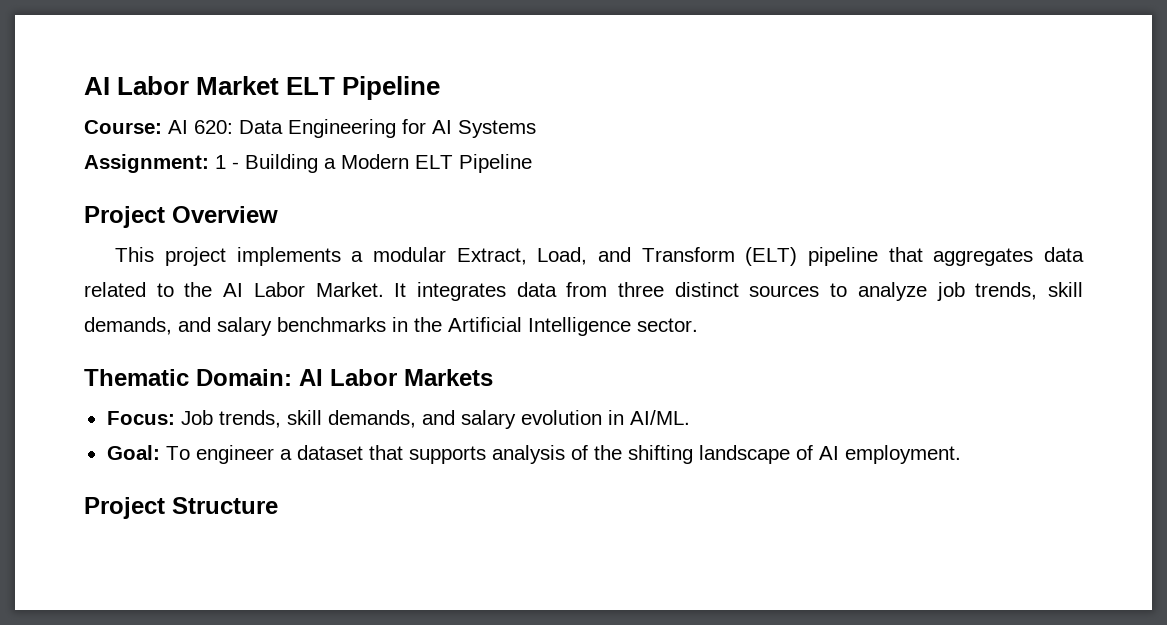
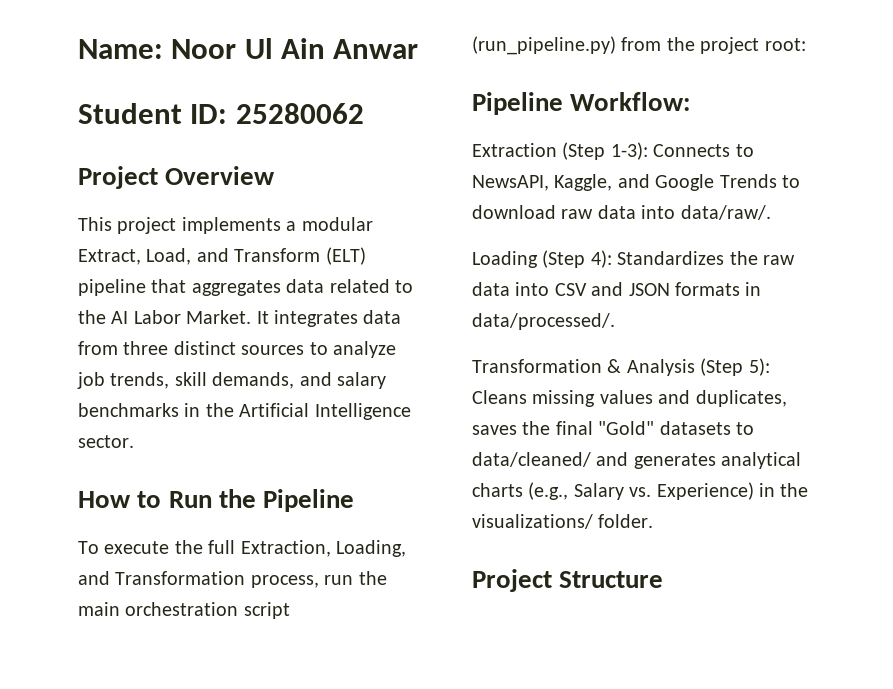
[84,76,441,100] [84,119,536,138] [84,154,532,173] AI Labor Market ELT Pipeline // Course: AI 620: Data Engineering for AI Systems // Assignment: 1 - Building a Modern ELT Pipeline -> [78,38,419,59] [78,103,364,124] Name: Noor Ul Ain Anwar // Student ID: 25280062
[84,369,493,386] [106,410,690,429] [106,445,961,464] Thematic Domain: AI Labor Markets // Focus: Job trends, skill demands, and salary evolution in AI/ML. // Goal: To engineer a dataset that supports analysis of the shifting landscape of AI employment. -> [78,489,355,512] [78,540,406,557] [78,571,387,588] [78,602,290,619] [472,36,806,55] [472,92,691,115] [472,142,754,160] [472,174,800,191] [472,205,771,220] [472,250,795,268] [472,282,762,296] [472,313,615,330] [472,358,770,376] [472,390,787,407] [472,421,754,435] [472,452,802,469] [472,482,809,500] [472,514,654,529] How to Run the Pipeline // To execute the full Extraction, Loading, and Transformation process, run the main orchestration script (run_pipeline.py) from the project root: // Pipeline Workflow: // Extraction (Step 1-3): Connects to NewsAPI, Kaggle, and Google Trends to download raw data into data/raw/. // Loading (Step 4): Standardizes the raw data into CSV and JSON formats in data/processed/. // Transformation & Analysis (Step 5): Cleans missing values and duplicates, saves the final "Gold" datasets to data/cleaned/ and generates analytical charts (e.g., Salary vs. Experience) in the visualizations/ folder.

